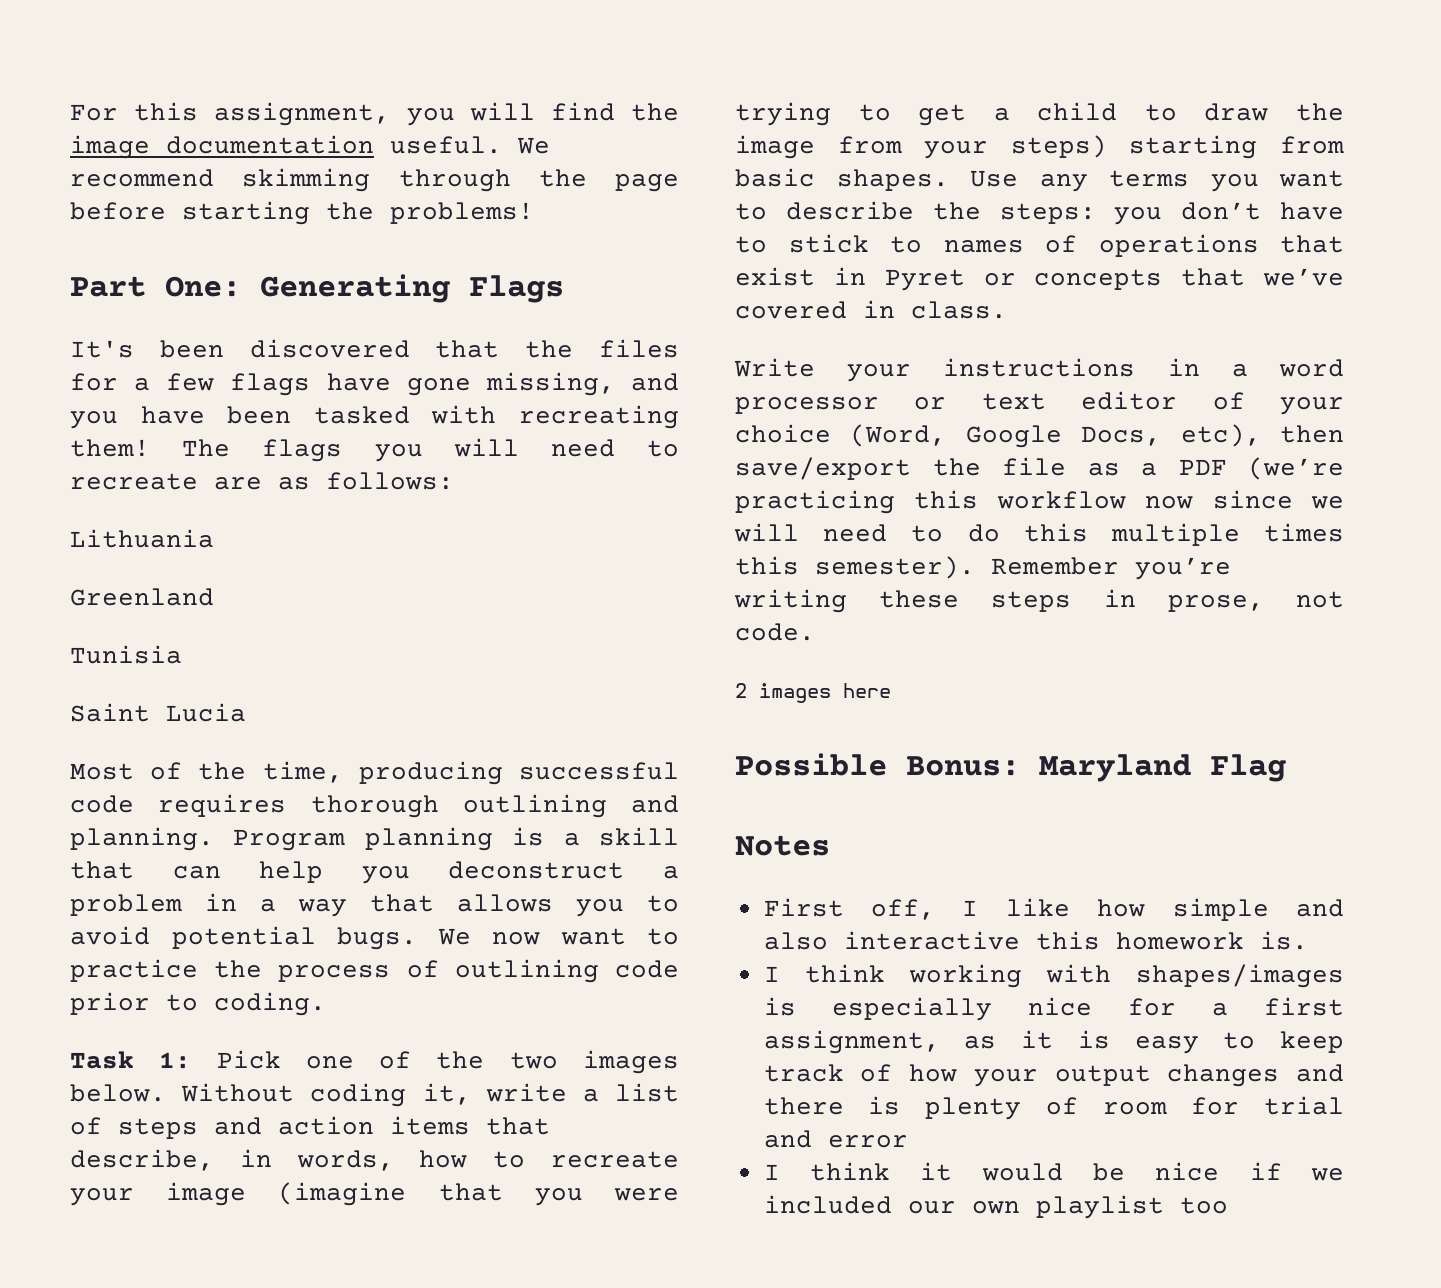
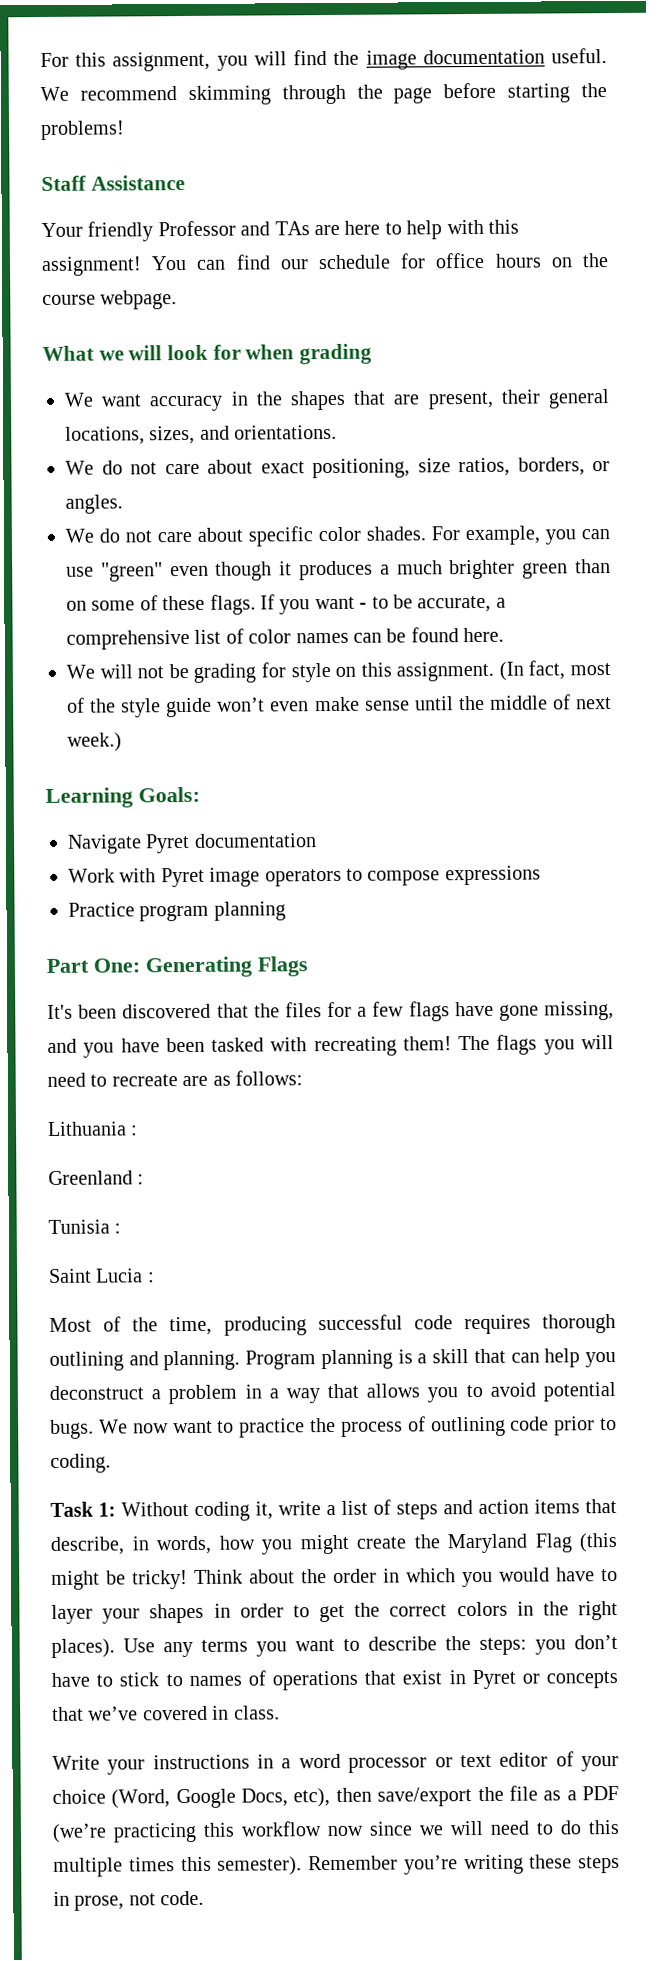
(534, 213) none -> [41,174,185,191] [41,219,519,242] [41,252,609,276] [42,290,178,310] [42,343,373,365] [64,389,610,412] [65,424,338,445] [65,457,610,479] [65,494,123,514] [65,525,610,547] [66,559,611,582] [66,594,506,615] [66,627,505,650] [66,660,611,683] [67,694,612,718] [67,732,122,752] [45,786,200,808] [67,833,317,854] [68,865,541,888] [68,901,286,922] // Staff Assistance // Your friendly Professor and TAs are here to help with this assignment! You can find our schedule for office hours on the course webpage. // What we will look for when grading // We want accuracy in the shapes that are present, their general locations, sizes, and orientations. // We do not care about exact positioning, size ratios, borders, or angles. // We do not care about specific color shades. For example, you can use "green" even though it produces a much brighter green than on some of these flags. If you want - to be accurate, a comprehensive list of color names can be found here. // We will not be grading for style on this assignment. (In fact, most of the style guide won’t even make sense until the middle of next week.) // Learning Goals: // Navigate Pyret documentation // Work with Pyret image operators to compose expressions // Practice program planning
(214, 538) none -> [131,1125,139,1136] :
(214, 597) none -> [137,1174,145,1185] :
(182, 654) none -> [114,1223,122,1234] :
(246, 712) none -> [147,1272,155,1283] :
[216,1050,679,1074] [70,1084,166,1102] Pick one of the two images below. -> (116, 1509) none
[493,1151,679,1168] [70,1182,679,1206] [735,102,1344,126] [735,135,1344,159] [735,168,949,191] to recreate your image (imagine that you were trying to get a child to draw the image from your steps) starting from basic shapes. -> [261,1533,617,1555] [51,1567,618,1590] [51,1601,619,1624] [51,1638,115,1658] you might create the Maryland Flag (this might be tricky! Think about the order in which you would have to layer your shapes in order to get the correct colors in the right places).
[735,683,891,703] [735,753,1286,782] [735,835,830,856] [763,898,1344,921] [763,931,1308,950] [763,964,1344,988] [763,997,1344,1021] [763,1030,1344,1054] [763,1064,1344,1087] [763,1096,1344,1120] [763,1130,908,1148] [763,1162,1344,1181] [763,1195,1228,1219] // 2 images here // Possible Bonus: Maryland Flag // Notes // First off, I like how simple and also interactive this homework is. // I think working with shapes/images is especially nice for a first assignment, as it is easy to keep track of how your output changes and there is plenty of room for trial and error // I think it would be nice if we included our own playlist too -> (205, 1898) none

